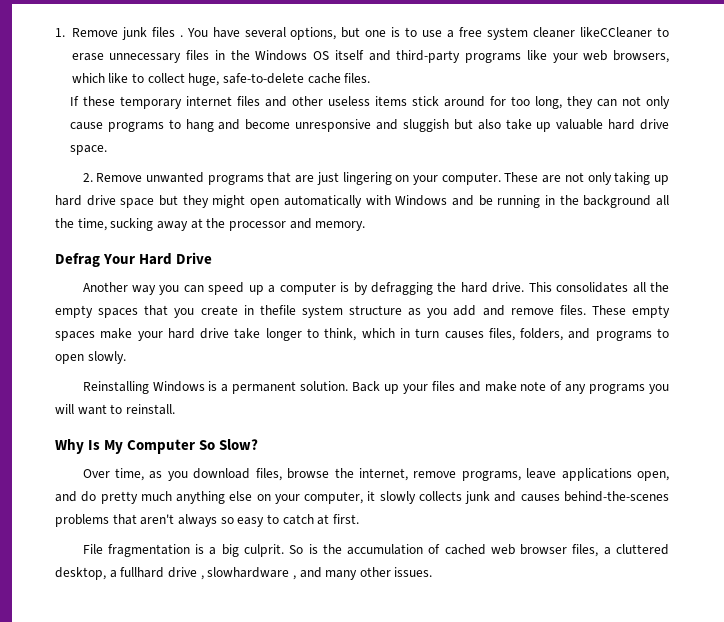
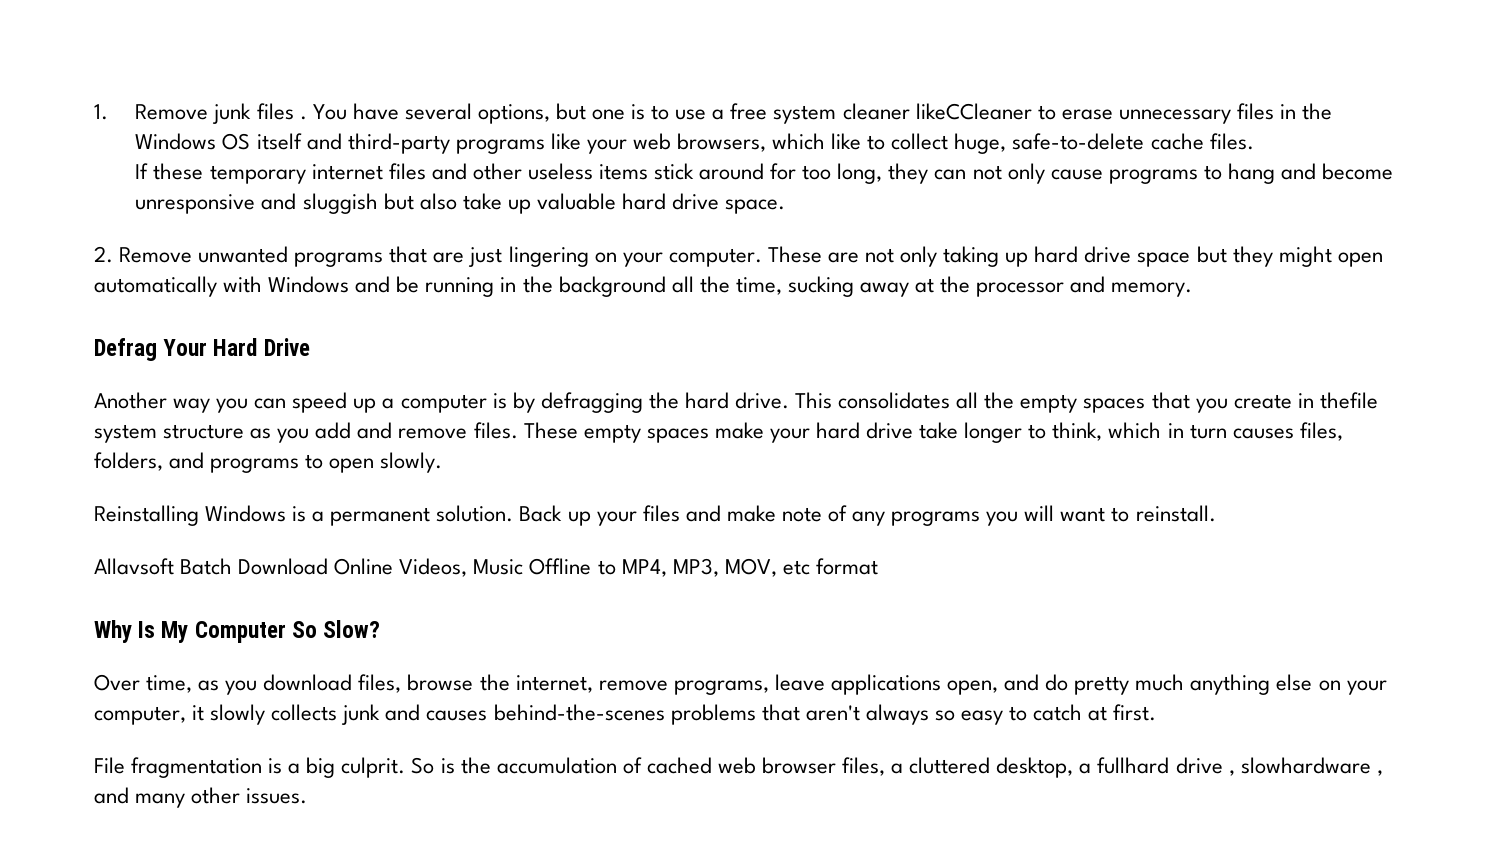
(175, 409) none -> [94,558,878,577] // Allavsoft Batch Download Online Videos, Music Offline to MP4, MP3, MOV, etc format

